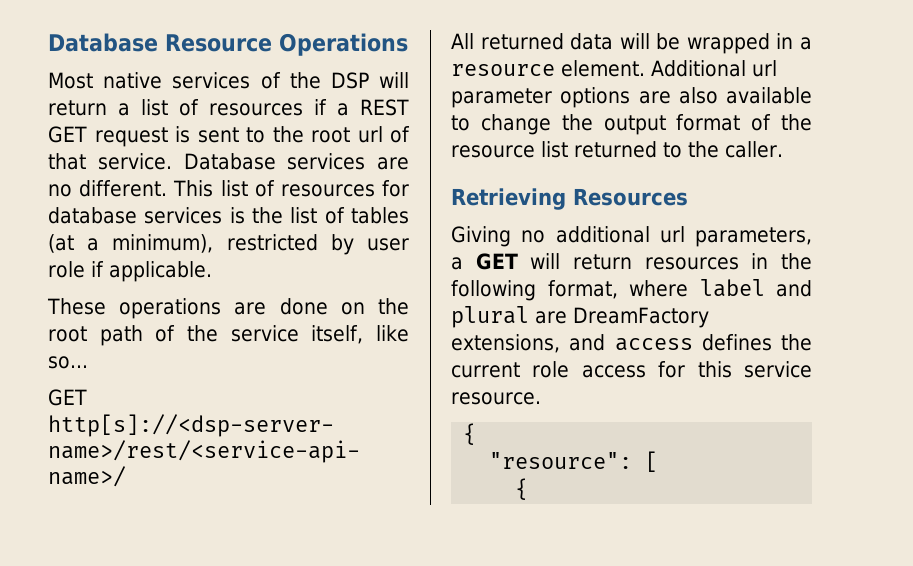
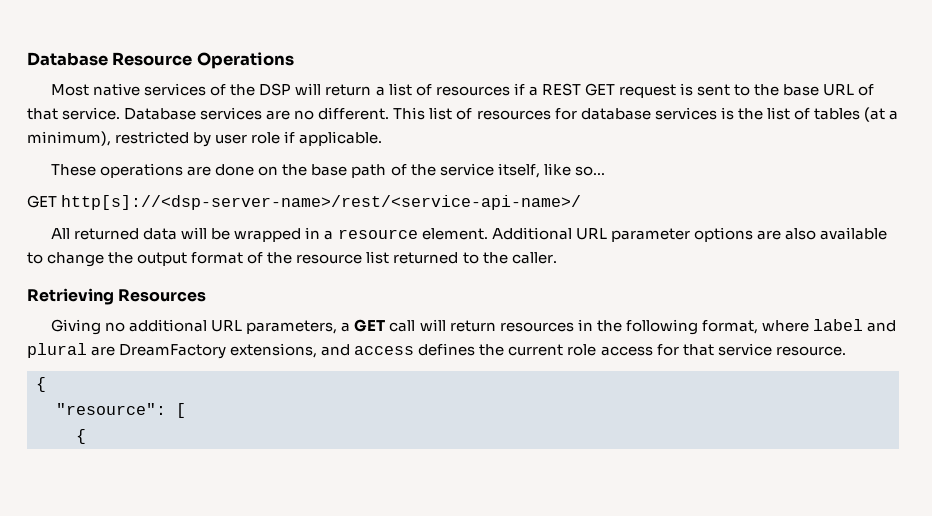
[311,126,383,143] root url -> [783,84,855,96] base URL
[48,326,87,342] root -> [311,164,348,176] base
[752,60,777,77] url -> [575,228,607,240] URL
[659,226,685,243] url -> [211,320,243,332] URL
(518, 261) none -> [389,320,416,332] call
[697,361,732,378] this -> [682,344,714,356] that

